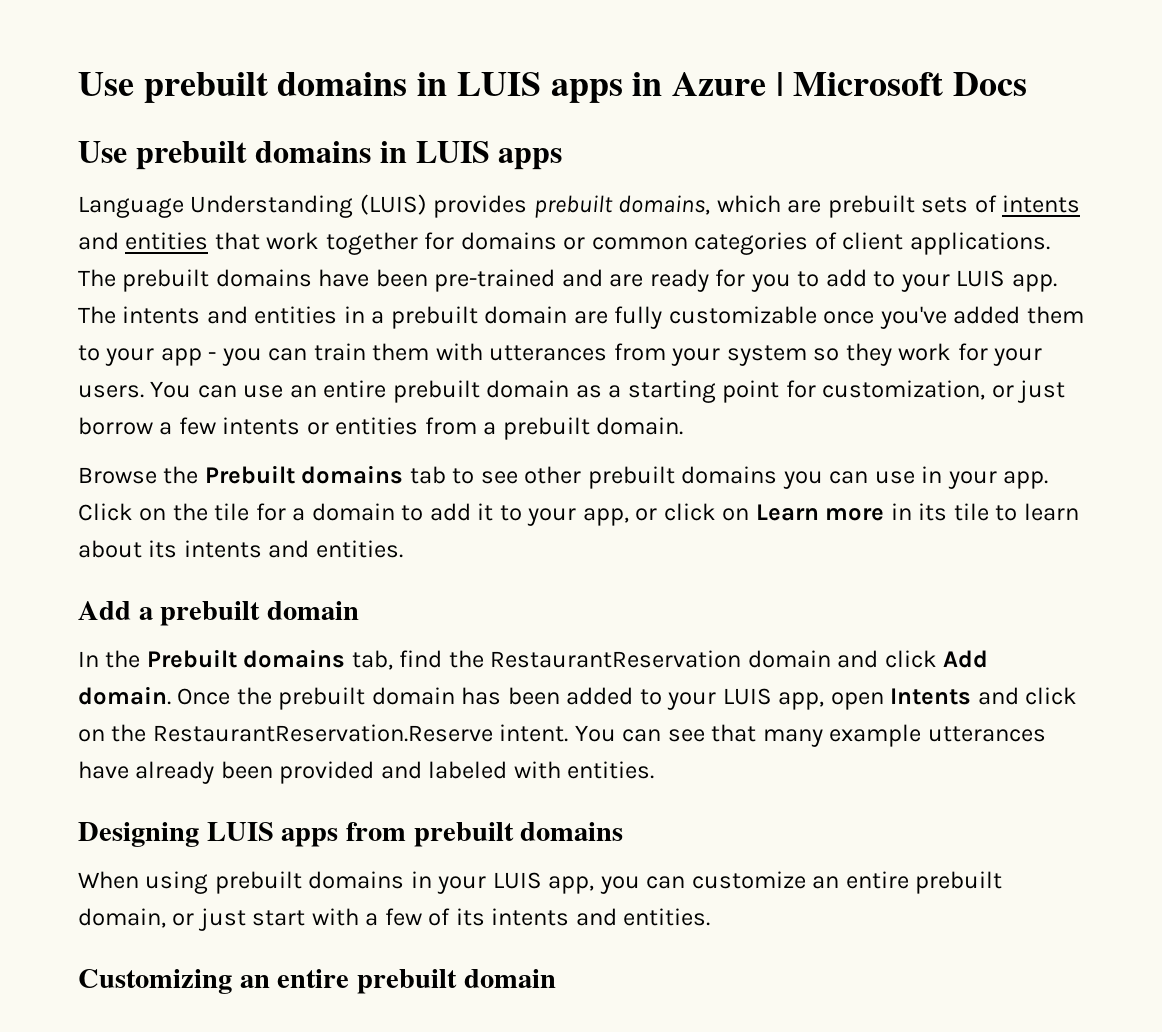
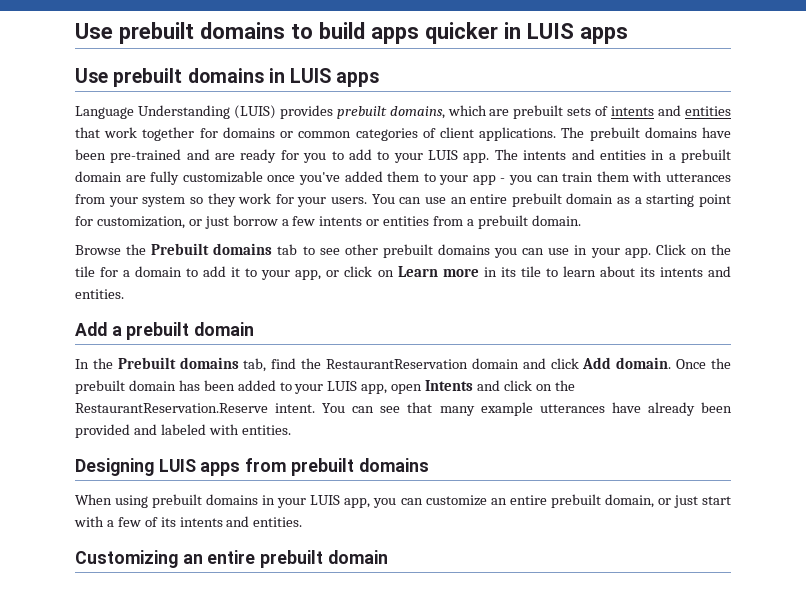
[78,72,1028,103] Use prebuilt domains in LUIS apps in Azure | Microsoft Docs -> [75,22,628,44] Use prebuilt domains to build apps quicker in LUIS apps

